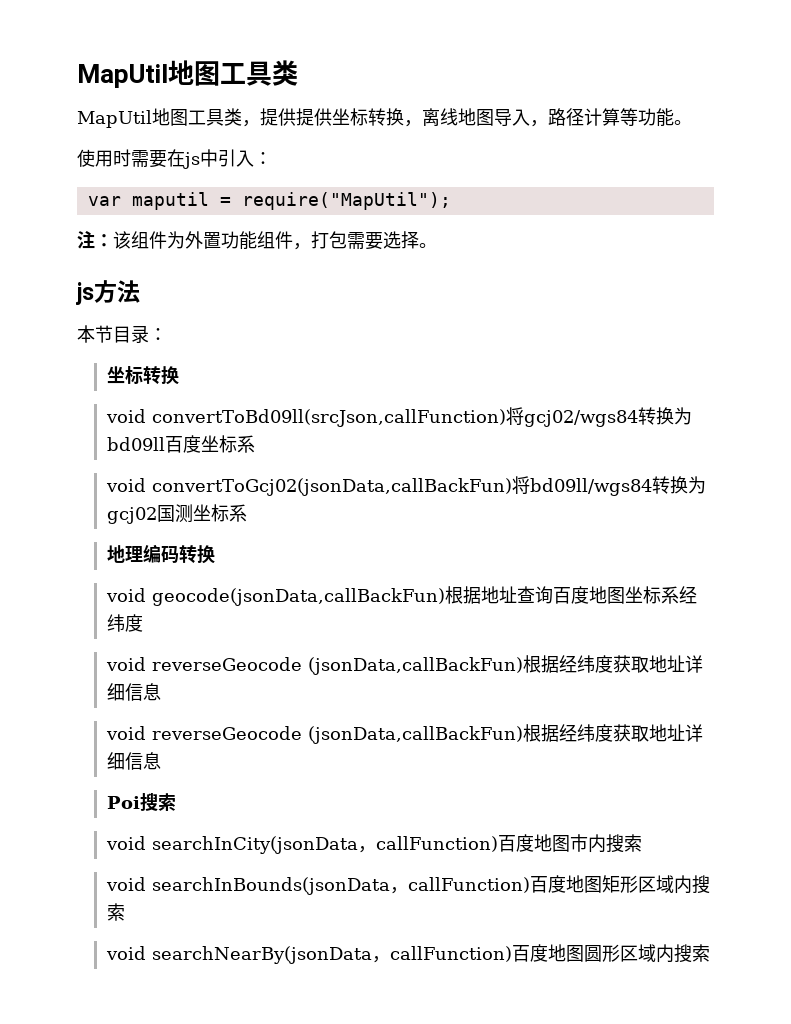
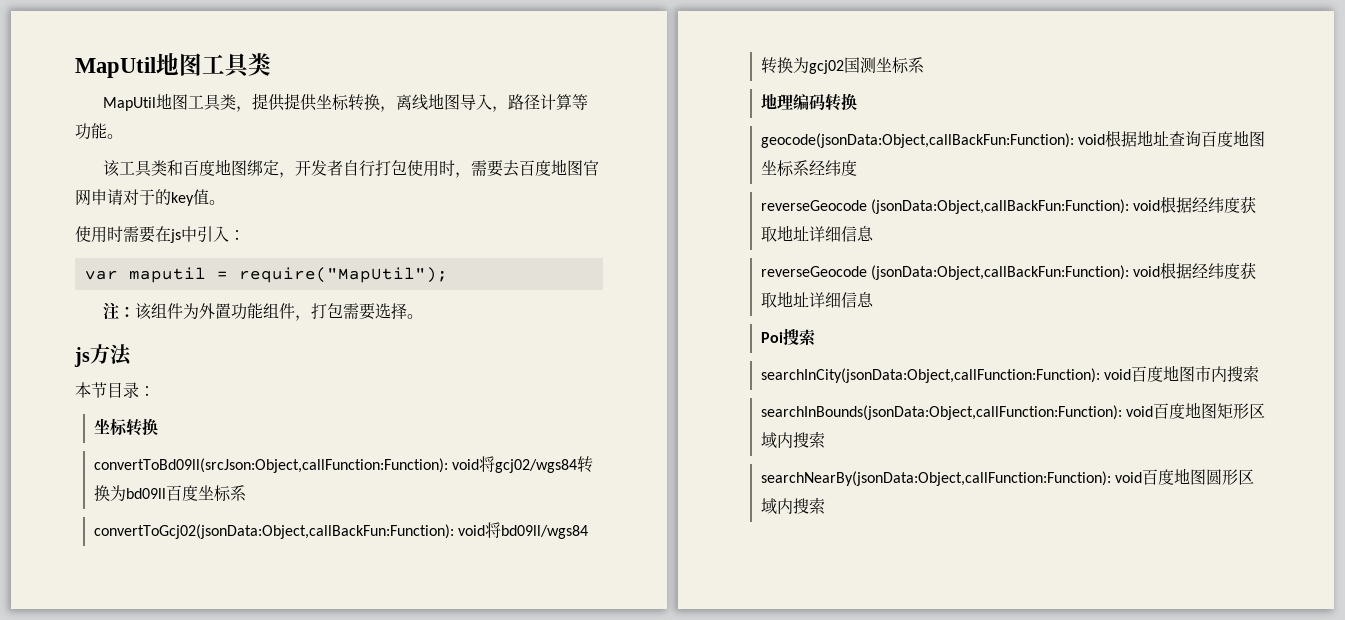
(692, 122) none -> [103,159,600,178] [75,189,225,206] // 该工具类和百度地图绑定，开发者自行打包使用时，需要去百度地图官网申请对于的key值。
[105,409,506,427] void convertToBd09ll(srcJson,callFunction) -> [93,458,480,473] convertToBd09ll(srcJson:Object,callFunction:Function): void
[105,478,512,496] void convertToGcj02(jsonData,callBackFun) -> [93,524,486,539] convertToGcj02(jsonData:Object,callBackFun:Function): void
[105,588,445,606] void geocode(jsonData,callBackFun) -> [760,133,1106,148] geocode(jsonData:Object,callBackFun:Function): void
[105,655,703,675] [106,683,161,701] [105,726,523,744] void reverseGeocode (jsonData,callBackFun)根据经纬度获取地址详细信息 // void reverseGeocode (jsonData,callBackFun) -> [760,196,1257,214] [760,225,874,242] [760,265,1161,280] reverseGeocode (jsonData:Object,callBackFun:Function): void根据经纬度获取地址详细信息 // reverseGeocode (jsonData:Object,callBackFun:Function): void
[105,836,498,854] void searchInCity(jsonData，callFunction) -> [760,368,1132,383] searchInCity(jsonData:Object,callFunction:Function): void
[105,877,530,895] void searchInBounds(jsonData，callFunction) -> [760,405,1154,420] searchInBounds(jsonData:Object,callFunction:Function): void
[105,946,512,964] void searchNearBy(jsonData，callFunction) -> [760,471,1143,486] searchNearBy(jsonData:Object,callFunction:Function): void

